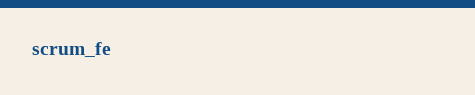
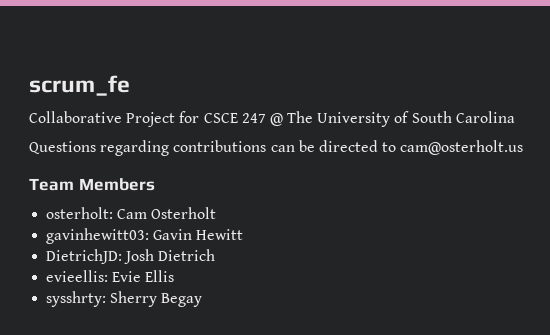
(111, 49) none -> [29,111,515,127] [29,140,524,156] [29,178,155,191] [46,207,217,219] [46,228,244,244] [46,249,216,264] [46,270,175,282] [46,291,203,307] // Collaborative Project for CSCE 247 @ The University of South Carolina // Questions regarding contributions can be directed to cam@osterholt.us // Team Members // osterholt: Cam Osterholt // gavinhewitt03: Gavin Hewitt // DietrichJD: Josh Dietrich // evieellis: Evie Ellis // sysshrty: Sherry Begay

